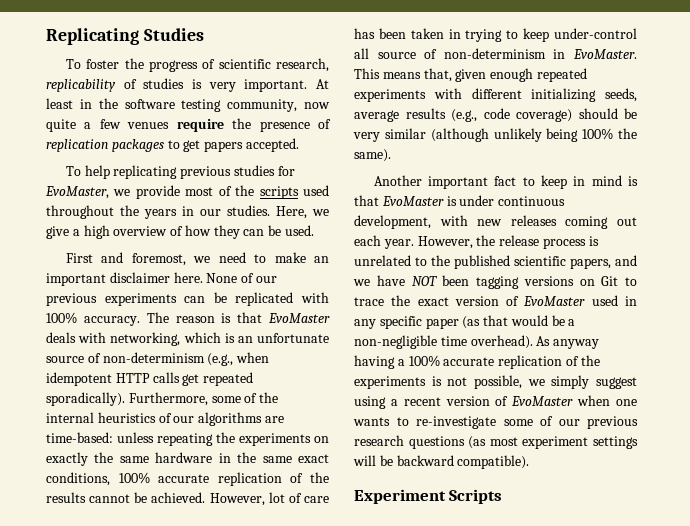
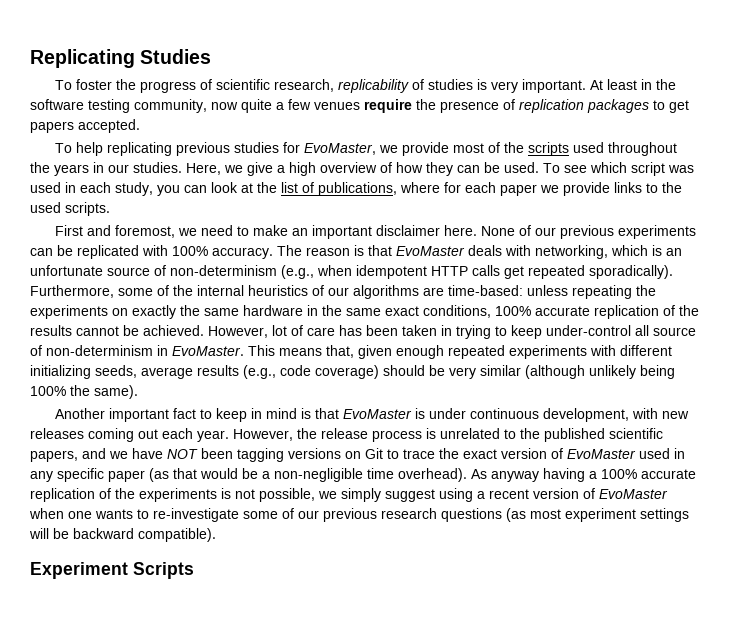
(315, 230) none -> [543,162,694,176] [30,182,682,196] [30,202,110,216] To see which script was used in each study, you can look at the list of publications, where for each paper we provide links to the used scripts.

